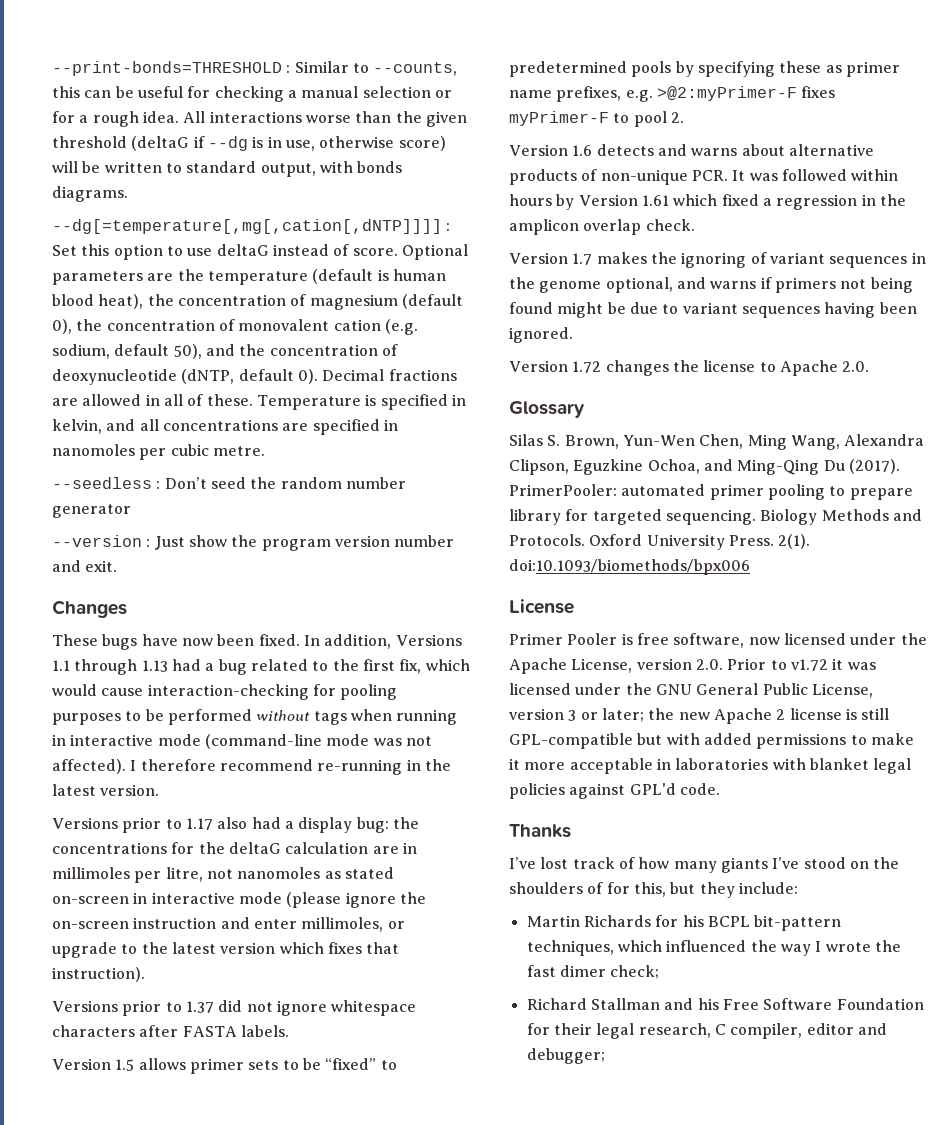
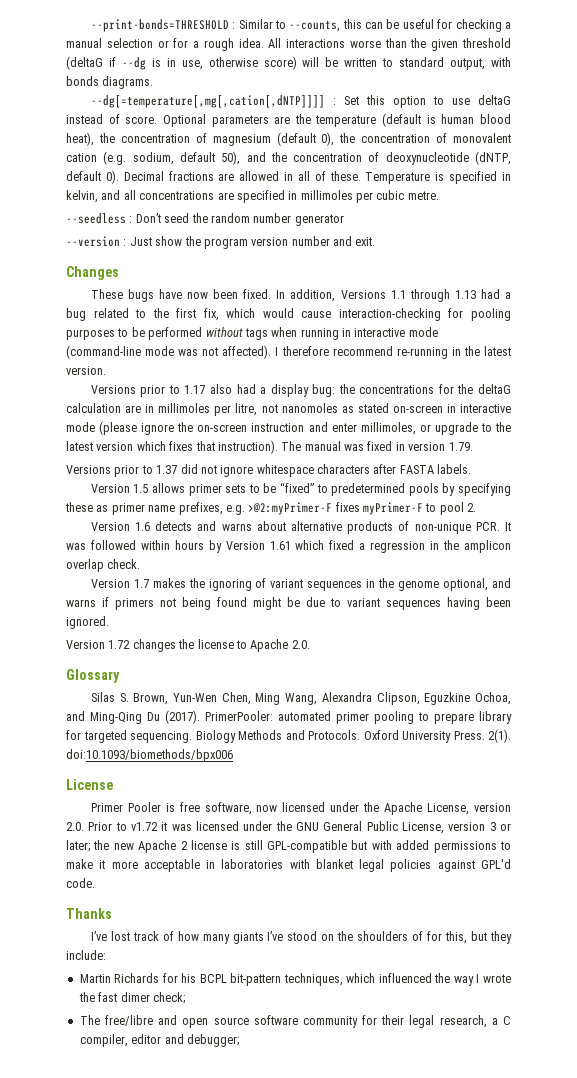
[52,444,135,456] nanomoles -> [300,190,353,200] millimoles
(145, 974) none -> [281,441,473,451] The manual was fixed in version 1.79.
[526,998,924,1010] Richard Stallman and his Free Software Foundation -> [79,1015,358,1028] The free/libre and open source software community
(711, 1030) none -> [491,1018,498,1025] a

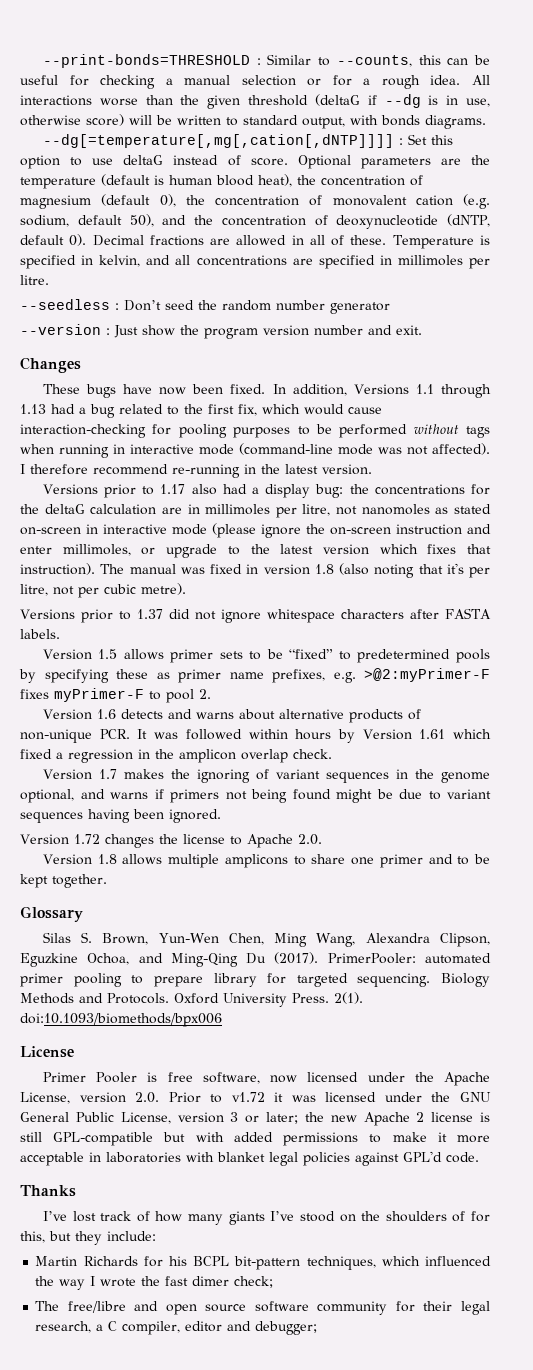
[376,190,439,200] cubic metre. -> [20,275,49,285] litre.
[448,442,473,451] 1.79. -> [314,563,490,578] [20,583,186,598] 1.8 (also noting that it's per litre, not per cubic metre).
(310, 644) none -> [42,854,490,868] [20,874,107,888] // Version 1.8 allows multiple amplicons to share one primer and to be kept together.

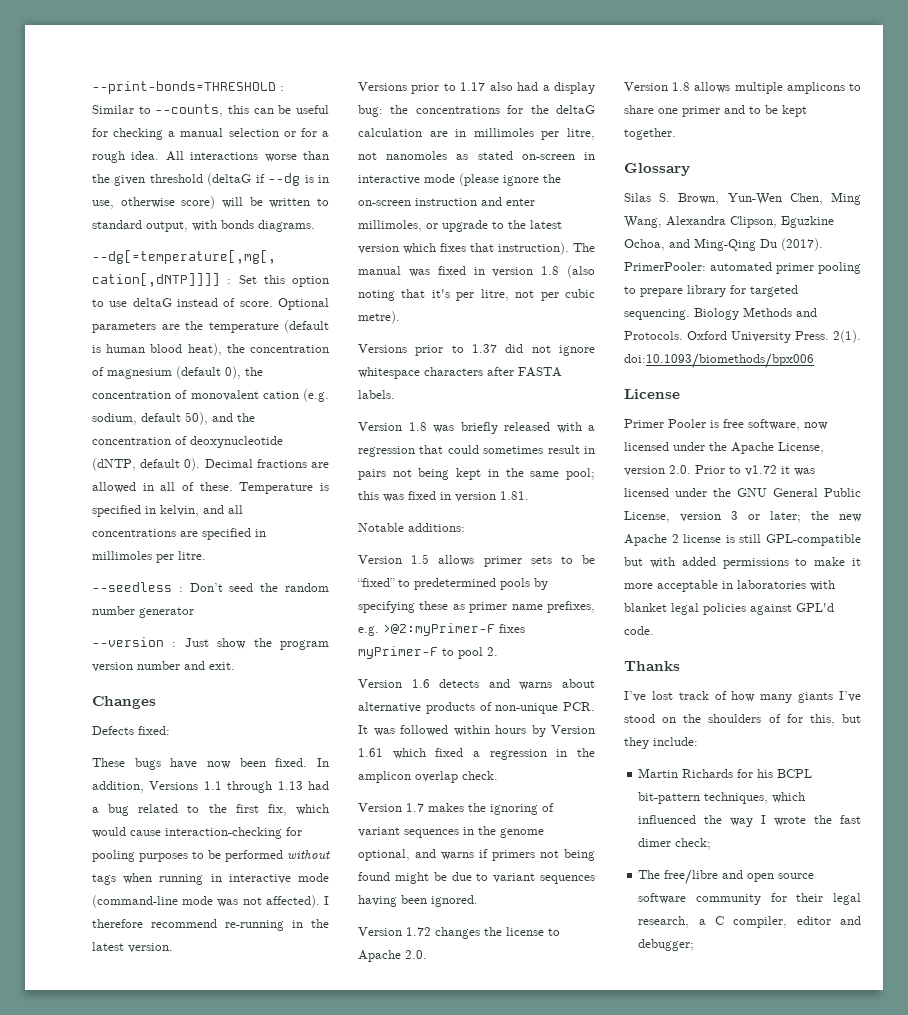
(81, 365) none -> [92,726,170,735] // Defects fixed:
(60, 634) none -> [358,422,595,434] [358,445,595,457] [358,468,595,480] [358,491,529,502] [358,523,465,532] // Version 1.8 was briefly released with a regression that could sometimes result in pairs not being kept in the same pool; this was fixed in version 1.81. // Notable additions:

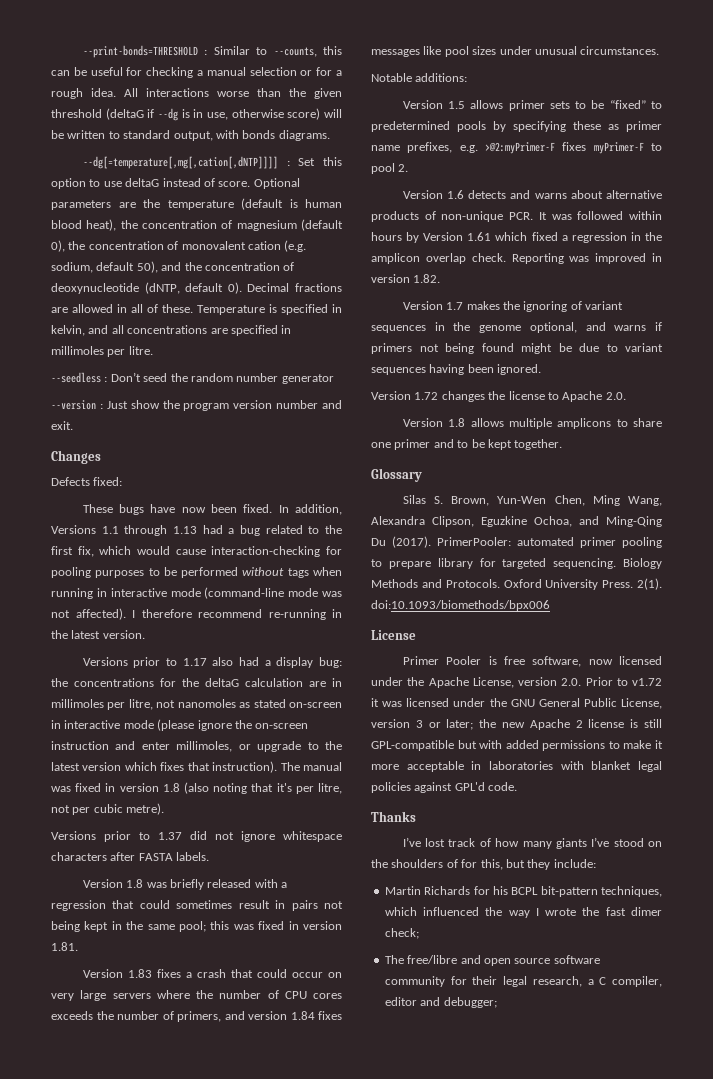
(529, 495) none -> [82,969,342,978] [51,990,342,1001] [51,1011,342,1022] [371,46,660,57] // Version 1.83 fixes a crash that could occur on very large servers where the number of CPU cores exceeds the number of primers, and version 1.84 fixes messages like pool sizes under unusual circumstances.
(498, 775) none -> [511,253,662,264] [371,274,441,283] Reporting was improved in version 1.82.

